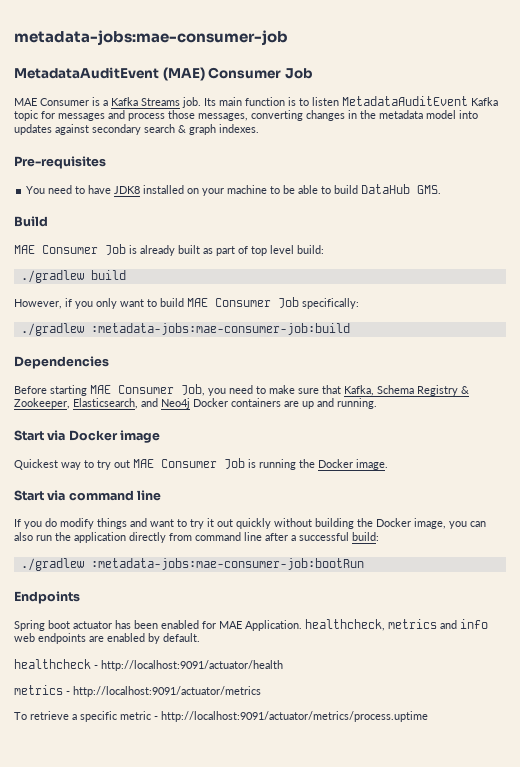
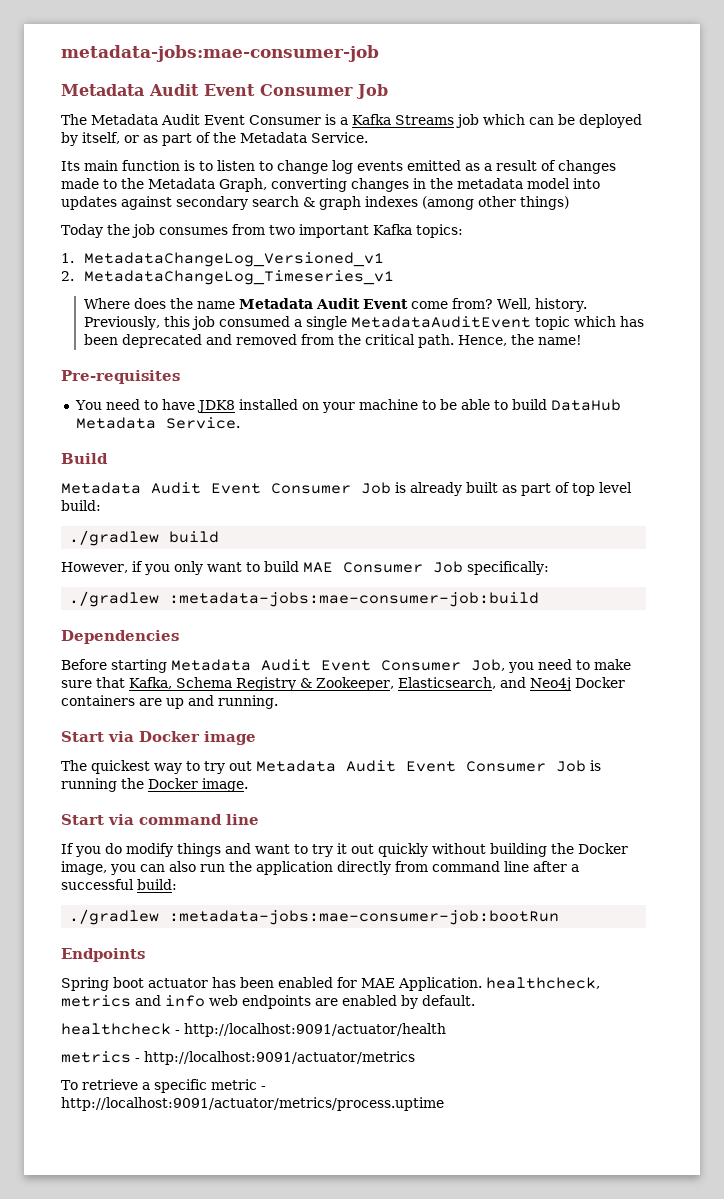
[14,67,205,81] MetadataAuditEvent (MAE) -> [61,84,255,96] Metadata Audit Event
[14,98,37,106] MAE -> [61,114,245,125] The Metadata Audit Event
[182,97,201,108] job. -> [456,114,642,128] [61,132,368,146] job which can be deployed by itself, or as part of the Metadata Service. //
[342,96,498,106] [14,110,248,121] MetadataAuditEvent Kafka topic for messages and process those messages, -> [259,160,616,174] [61,178,267,192] to change log events emitted as a result of changes made to the Metadata Graph,
[219,124,259,133] indexes. -> [365,196,569,210] [61,224,463,238] [61,252,384,267] [61,270,394,285] [83,298,588,312] [83,316,644,330] [83,334,582,348] indexes (among other things) // Today the job consumes from two important Kafka topics: // 1. MetadataChangeLog_Versioned_v1 // 2. MetadataChangeLog_Timeseries_v1 // Where does the name Metadata Audit Event come from? Well, history. Previously, this job consumed a single MetadataAuditEvent topic which has been deprecated and removed from the critical path. Hence, the name!
[417,185,442,194] GMS. -> [75,417,240,429] Metadata Service.
[14,245,35,254] MAE -> [61,482,261,494] Metadata Audit Event
[90,385,111,394] MAE -> [171,659,371,671] Metadata Audit Event
[14,459,58,470] Quickest -> [61,760,150,774] The quickest
[133,459,154,468] MAE -> [256,760,456,772] Metadata Audit Event

